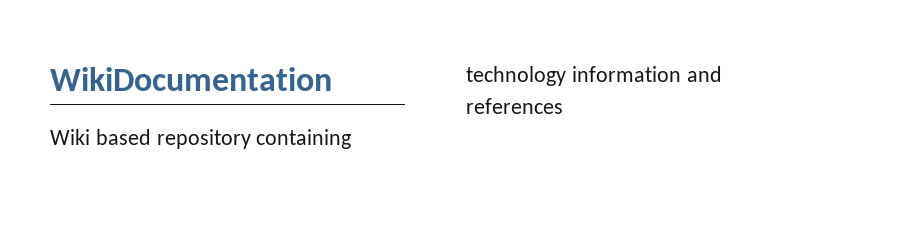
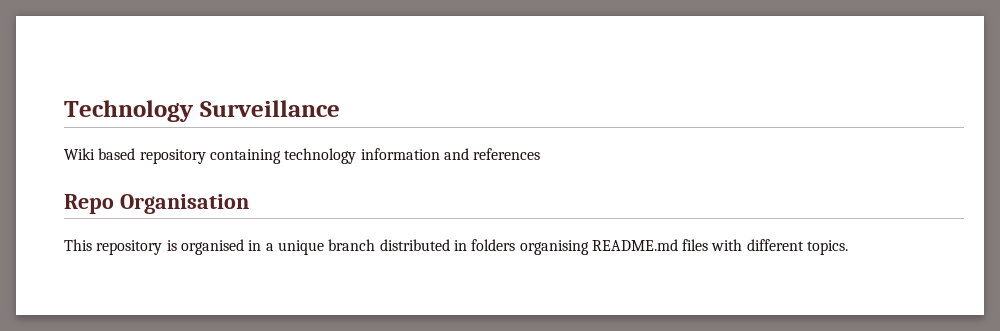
[50,67,332,91] WikiDocumentation -> [64,100,340,122] Technology Surveillance
(563, 106) none -> [64,194,249,214] [64,239,849,255] // Repo Organisation // This repository is organised in a unique branch distributed in folders organising README.md files with different topics.

